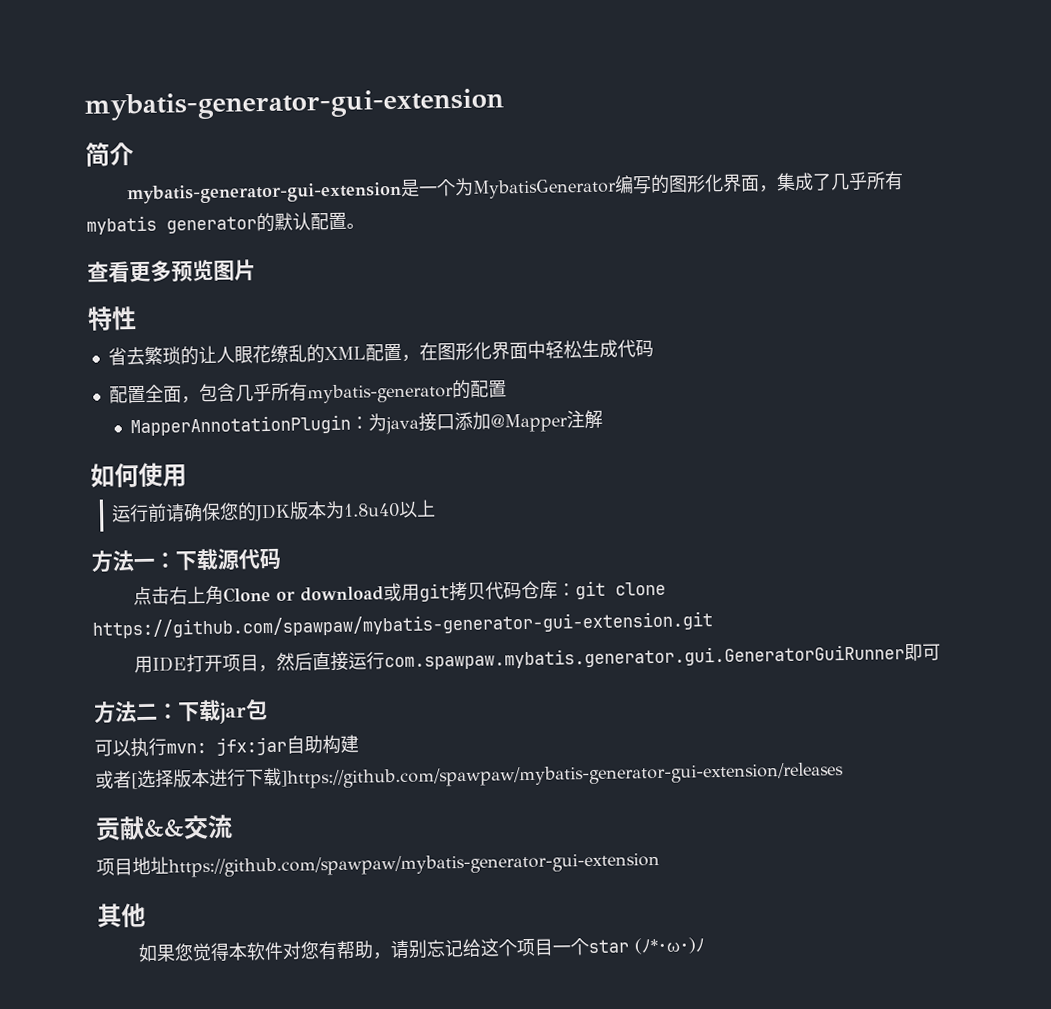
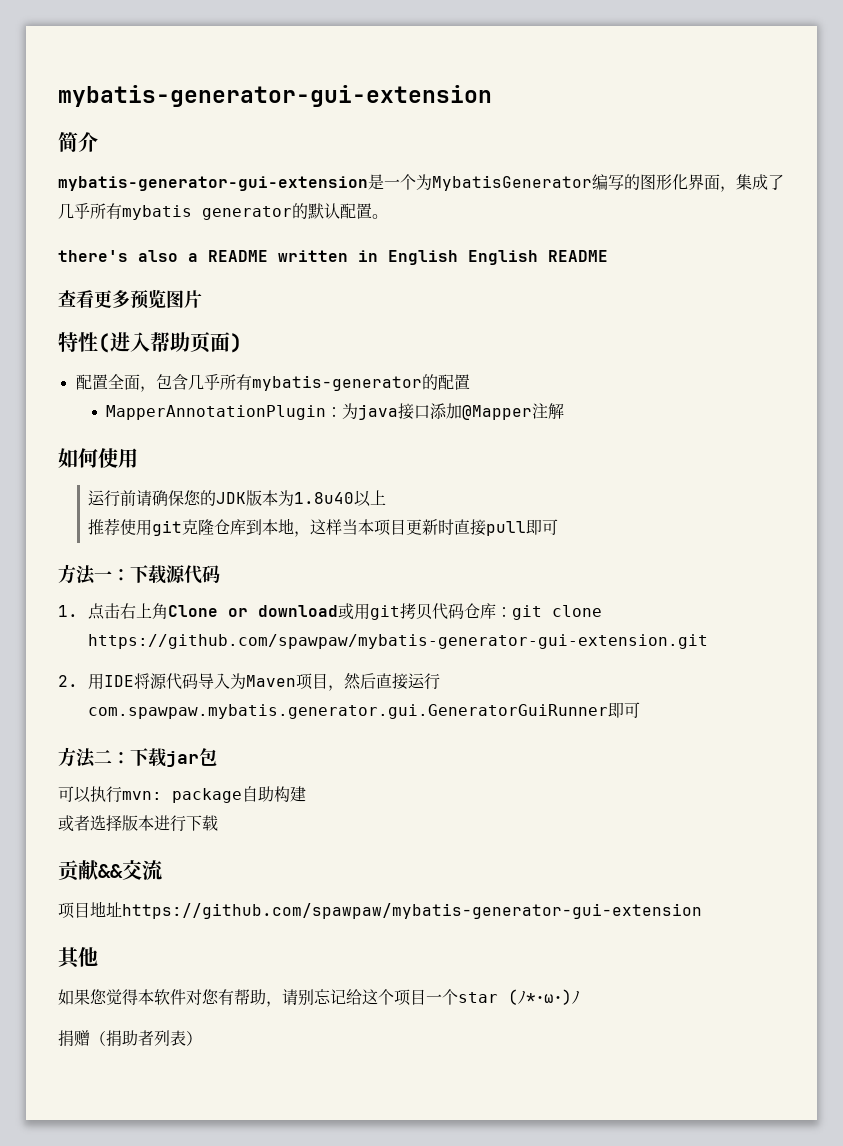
(365, 226) none -> [58,250,608,265] // there's also a README written in English English README
[107,339,654,366] // 省去繁琐的让人眼花缭乱的XML配置，在图形化界面中轻松生成代码 -> [98,332,242,353] (进入帮助页面)
(437, 508) none -> [88,518,559,537] // 推荐使用git克隆仓库到本地，这样当本项目更新时直接pull即可
(281, 559) none -> [58,605,78,617] 1.
[134,653,224,674] 用IDE打开 -> [58,673,297,690] 2.用IDE将源代码导入为Maven
[216,736,287,756] jfx:jar -> [172,788,242,803] package
[131,773,138,790] [ -> (90, 823) none
[281,762,844,789] ]https://github.com/spawpaw/mybatis-generator-gui-extension/releases -> (218, 823) none
(706, 945) none -> [58,1030,202,1047] // 捐赠（捐助者列表）

